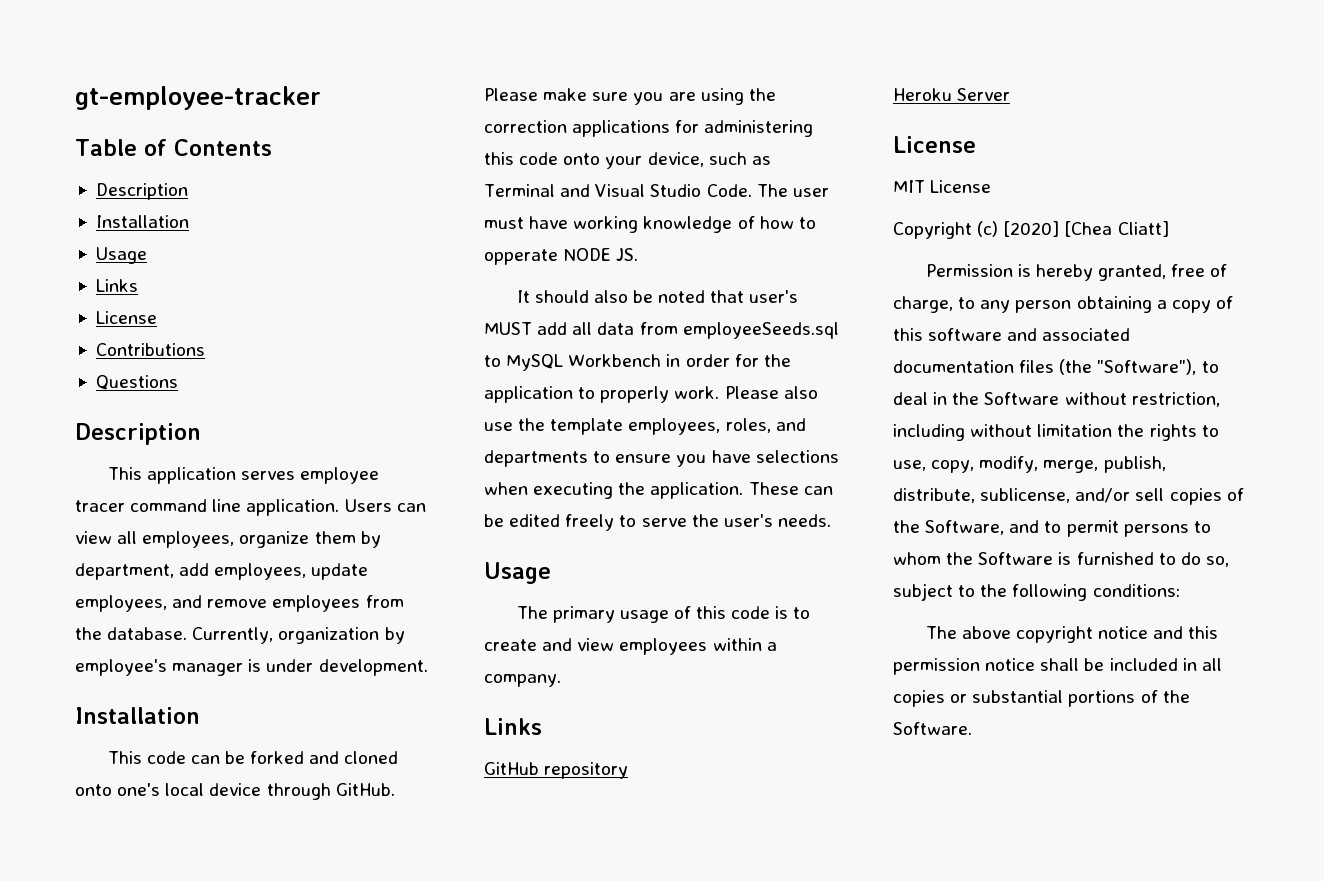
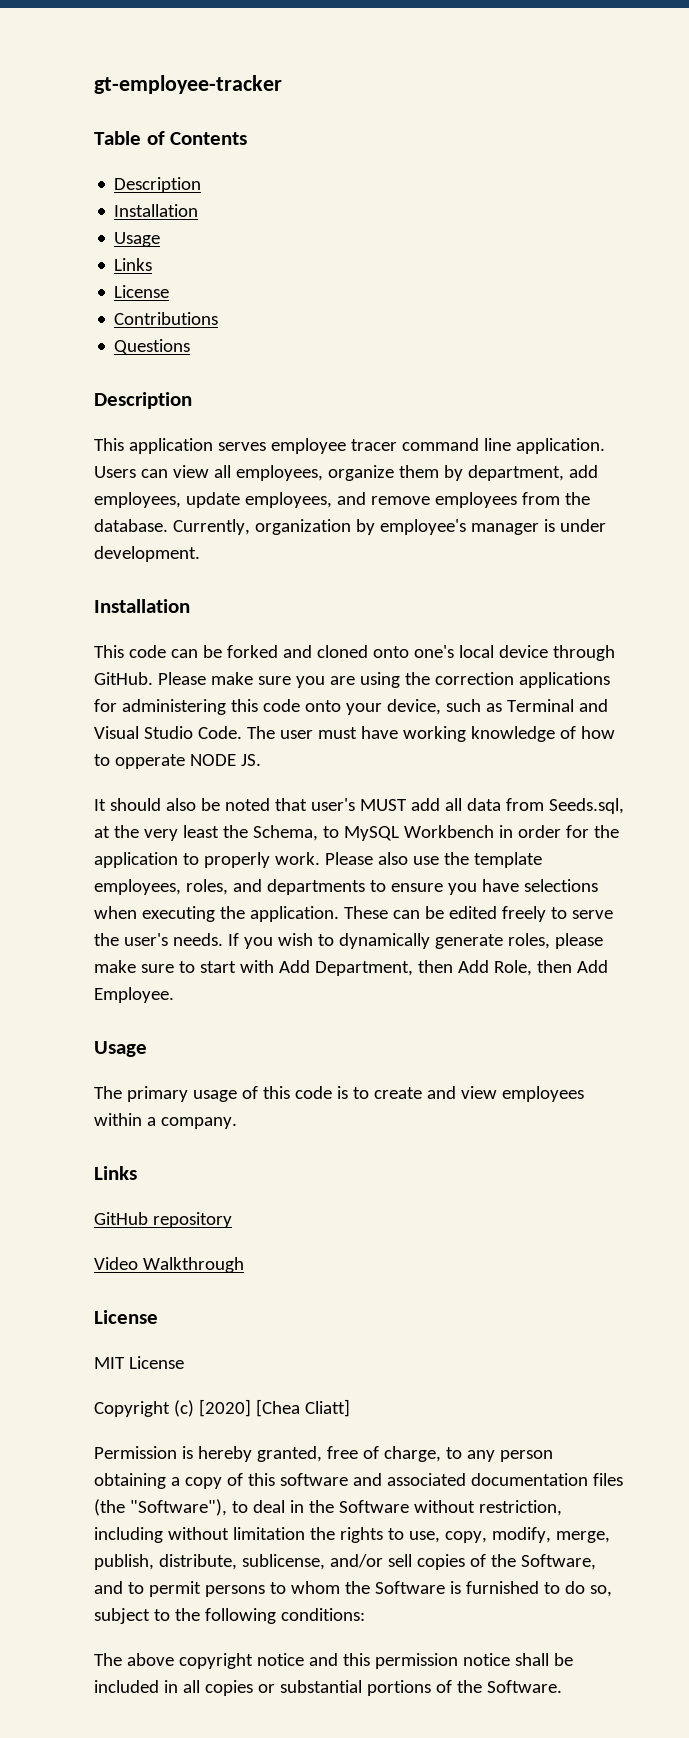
[682,322,839,339] employeeSeeds.sql -> [548,798,624,814] [94,825,318,841] Seeds.sql, at the very least the Schema,
(831, 520) none -> [227,933,603,949] [94,960,608,976] [94,987,174,1003] If you wish to dynamically generate roles, please make sure to start with Add Department, then Add Role, then Add Employee.
[893,88,1011,101] Heroku Server -> [94,1257,244,1273] Video Walkthrough

